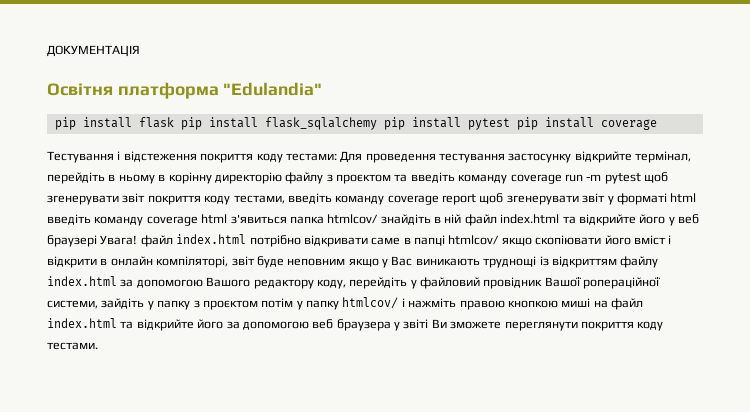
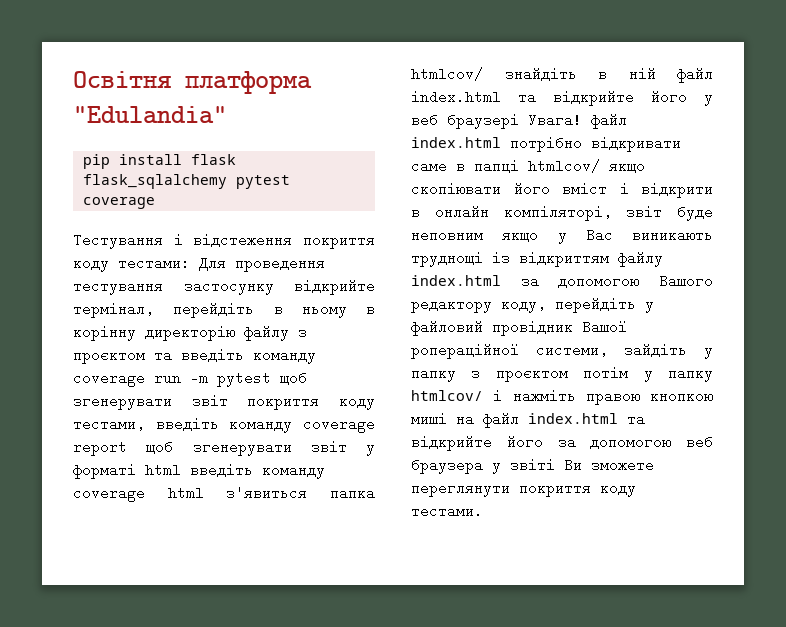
[47,45,140,57] ДОКУМЕНТАЦІЯ // -> (73, 79) none
[180,117,594,130] pip install flask_sqlalchemy pip install pytest pip install -> [83,174,291,189] flask_sqlalchemy pytest

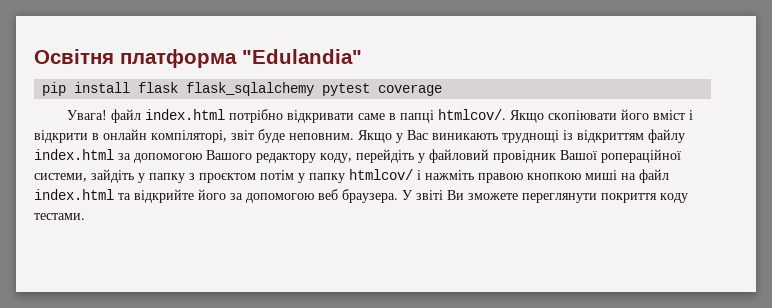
[73,231,375,249] [73,254,325,272] [73,277,375,295] [73,300,375,318] [73,323,307,341] [73,346,316,364] [73,369,307,387] [73,392,375,410] [73,415,375,433] [73,438,375,456] [73,461,325,479] [73,484,375,502] [411,65,713,83] [411,88,713,106] [411,111,519,129] Тестування і відстеження покриття коду тестами: Для проведення тестування застосунку відкрийте термінал, перейдіть в ньому в корінну директорію файлу з проєктом та введіть команду coverage run -m pytest щоб згенерувати звіт покриття коду тестами, введіть команду coverage report щоб згенерувати звіт у форматі html введіть команду coverage html з'явиться папка htmlcov/ знайдіть в ній файл index.html та відкрийте його у веб браузері -> (443, 90) none
[528,157,645,174] htmlcov/ якщо -> [437,109,544,123] htmlcov/. Якщо
[411,226,539,243] неповним якщо -> [289,130,392,143] неповним. Якщо
[411,456,501,474] браузера у -> [342,189,412,203] браузера. У

